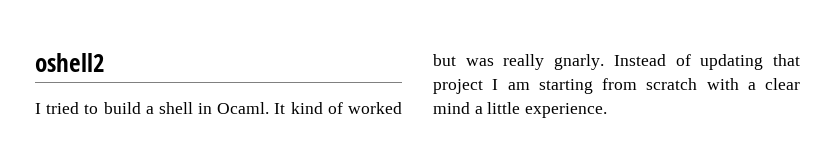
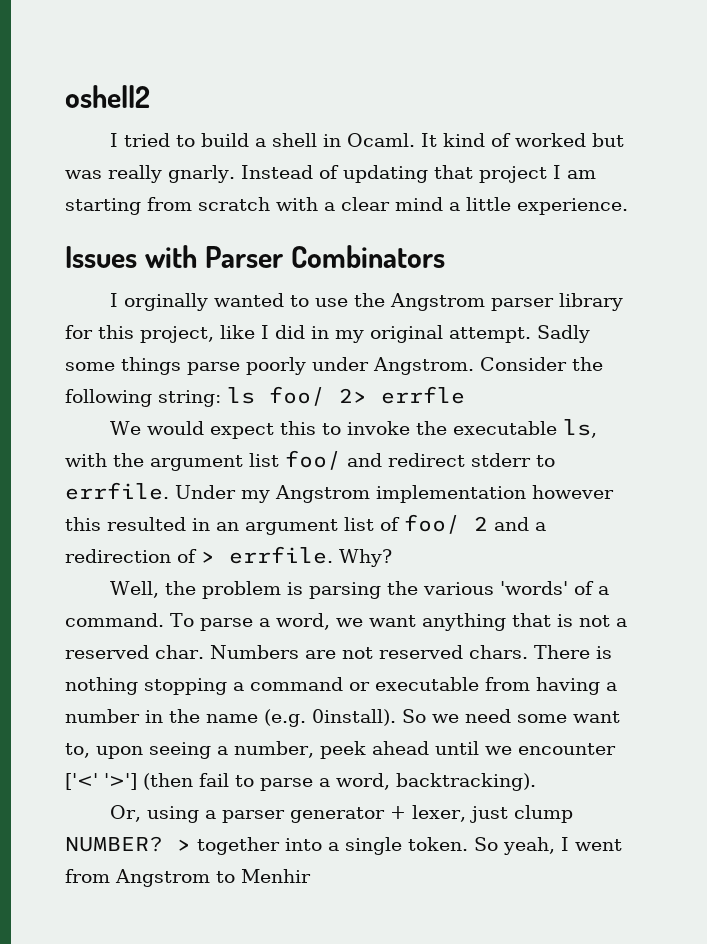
(608, 110) none -> [65,245,445,268] [110,293,624,311] [65,325,590,343] [65,357,603,375] [65,386,465,407] [110,419,598,439] [65,450,555,471] [65,482,614,503] [65,514,546,535] [65,546,392,567] [110,581,610,599] [65,613,627,631] [65,645,612,659] [65,677,617,695] [65,709,620,727] [65,741,616,759] [65,773,536,791] [110,805,574,823] [65,836,622,855] [65,869,311,887] // Issues with Parser Combinators // I orginally wanted to use the Angstrom parser library for this project, like I did in my original attempt. Sadly some things parse poorly under Angstrom. Consider the following string: ls foo/ 2> errfle // We would expect this to invoke the executable ls, with the argument list foo/ and redirect stderr to errfile. Under my Angstrom implementation however this resulted in an argument list of foo/ 2 and a redirection of > errfile. Why? // Well, the problem is parsing the various 'words' of a command. To parse a word, we want anything that is not a reserved char. Numbers are not reserved chars. There is nothing stopping a command or executable from having a number in the name (e.g. 0install). So we need some want to, upon seeing a number, peek ahead until we encounter ['<' '>'] (then fail to parse a word, backtracking). // Or, using a parser generator + lexer, just clump NUMBER? > together into a single token. So yeah, I went from Angstrom to Menhir

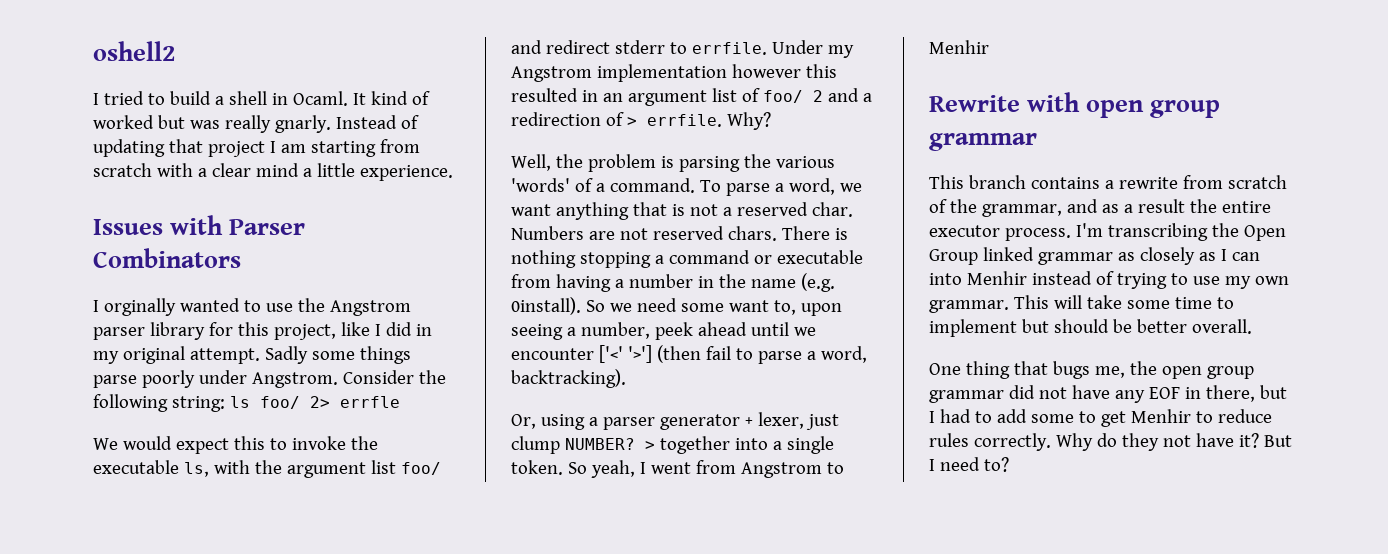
(311, 876) none -> [929,92,1221,118] [929,133,1037,151] [929,175,1287,189] [929,199,1271,217] [929,223,1286,241] [929,247,1260,265] [929,271,1289,289] [929,295,1234,313] [929,319,1252,337] [929,361,1254,379] [929,385,1287,403] [929,409,1272,427] [929,433,1292,451] [929,457,1009,472] // Rewrite with open group grammar // This branch contains a rewrite from scratch of the grammar, and as a result the entire executor process. I'm transcribing the Open Group linked grammar as closely as I can into Menhir instead of trying to use my own grammar. This will take some time to implement but should be better overall. // One thing that bugs me, the open group grammar did not have any EOF in there, but I had to add some to get Menhir to reduce rules correctly. Why do they not have it? But I need to?

